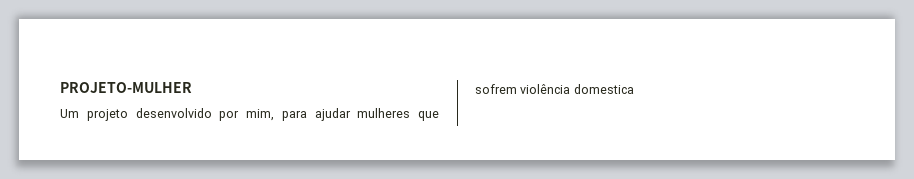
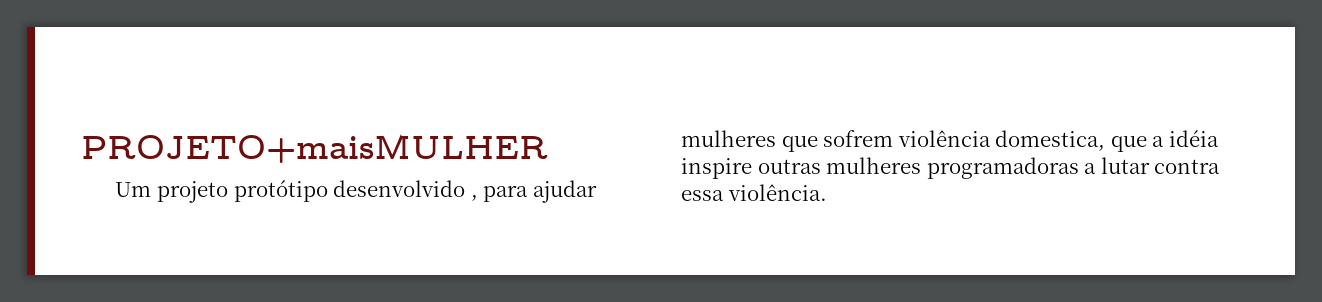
[60,82,192,93] PROJETO-MULHER -> [81,134,548,163] PROJETO+maisMULHER
[135,108,274,121] desenvolvido por mim, -> [233,180,478,202] protótipo desenvolvido ,
[573,84,634,94] domestica -> [995,130,1219,152] [681,157,1221,179] [681,184,827,201] domestica, que a idéia inspire outras mulheres programadoras a lutar contra essa violência.

